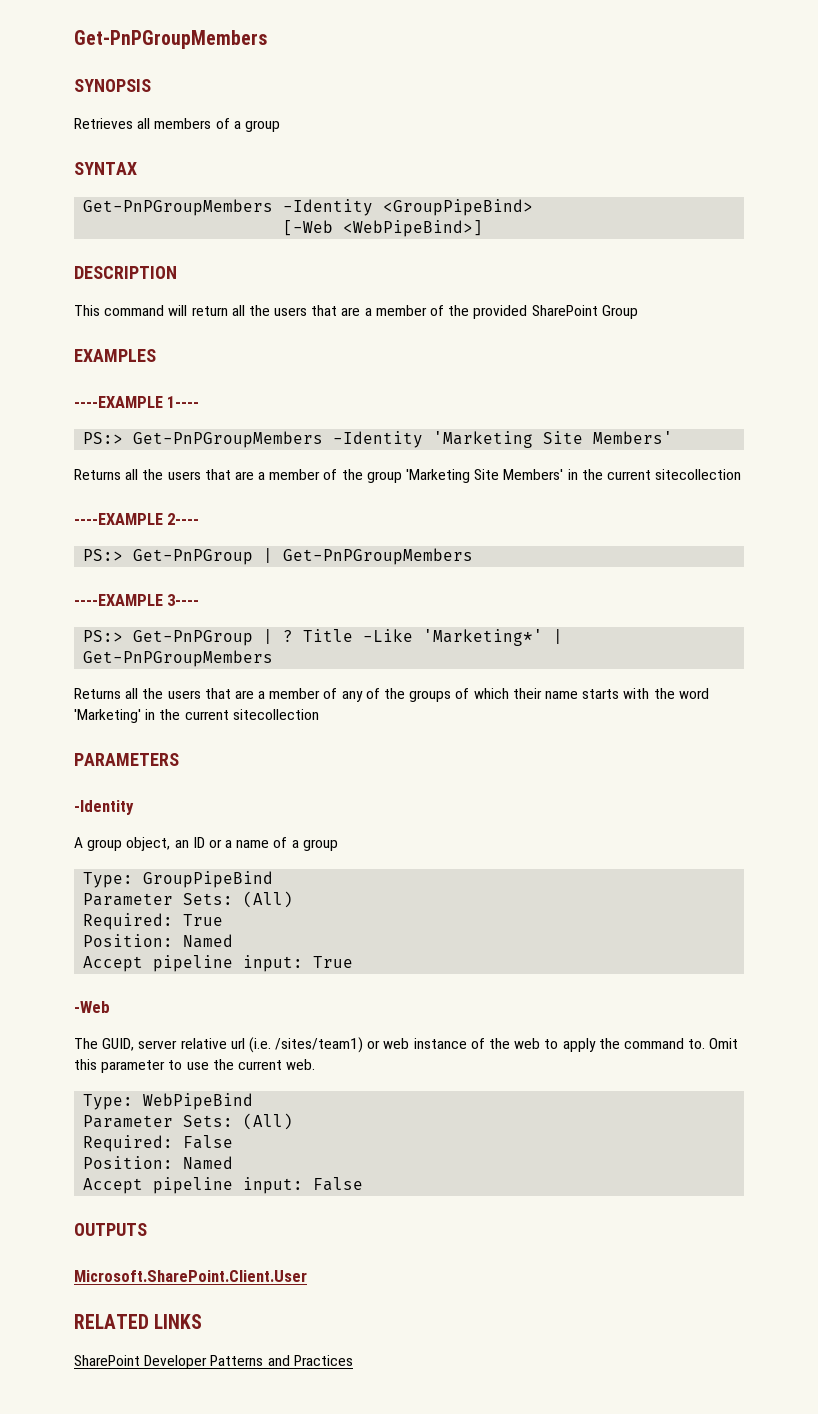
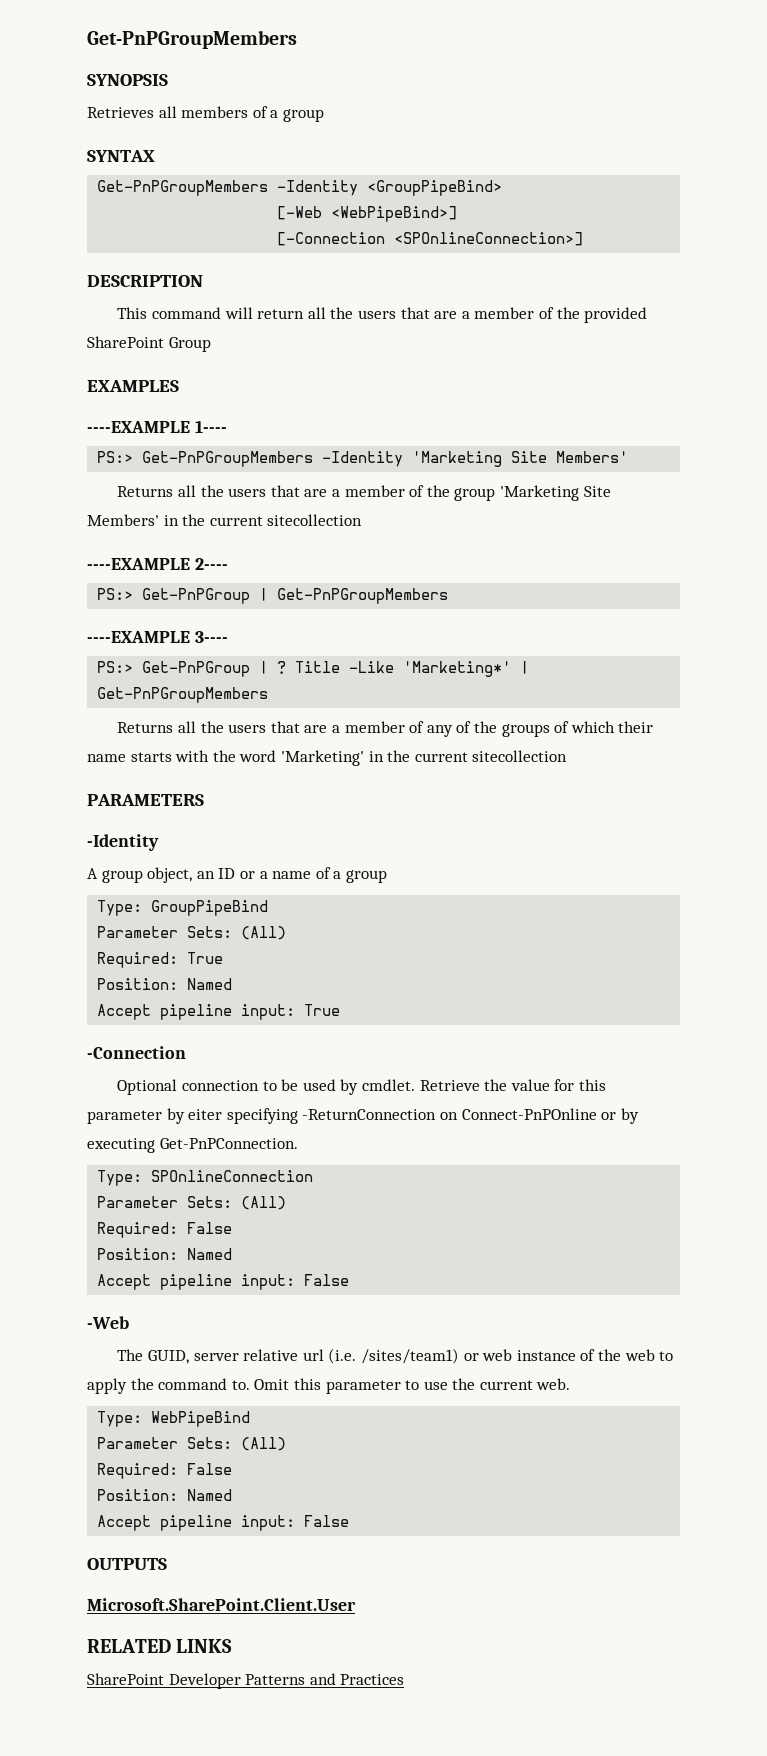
(484, 228) none -> [277,232,584,246] // [-Connection <SPOnlineConnection>]
(354, 962) none -> [87,1046,186,1059] [117,1079,606,1095] [87,1108,639,1124] [87,1138,298,1153] [97,1170,314,1186] [97,1196,287,1210] [97,1222,233,1238] [97,1248,233,1260] [97,1274,350,1290] // -Connection // Optional connection to be used by cmdlet. Retrieve the value for this parameter by eiter specifying -ReturnConnection on Connect-PnPOnline or by executing Get-PnPConnection. // Type: SPOnlineConnection // Parameter Sets: (All) // Required: False // Position: Named // Accept pipeline input: False

